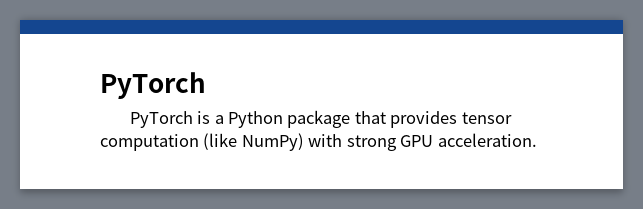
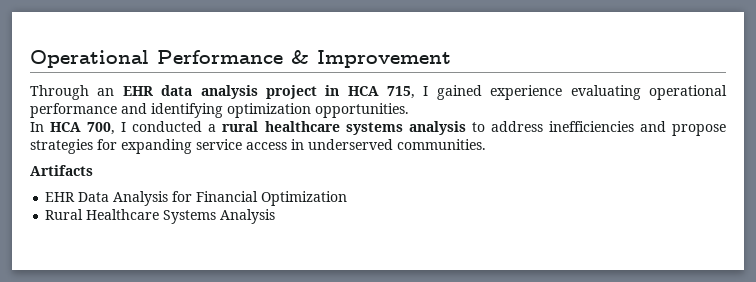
[100,72,206,99] [129,110,512,128] [100,133,537,151] PyTorch // PyTorch is a Python package that provides tensor computation (like NumPy) with strong GPU acceleration. -> [30,50,451,68] [30,85,727,100] [30,103,409,118] [30,121,726,136] [30,139,486,154] [30,165,93,176] [45,191,348,206] [45,209,276,224] Operational Performance & Improvement // Through an EHR data analysis project in HCA 715, I gained experience evaluating operational performance and identifying optimization opportunities. // In HCA 700, I conducted a rural healthcare systems analysis to address inefficiencies and propose strategies for expanding service access in underserved communities. // Artifacts // EHR Data Analysis for Financial Optimization // Rural Healthcare Systems Analysis

